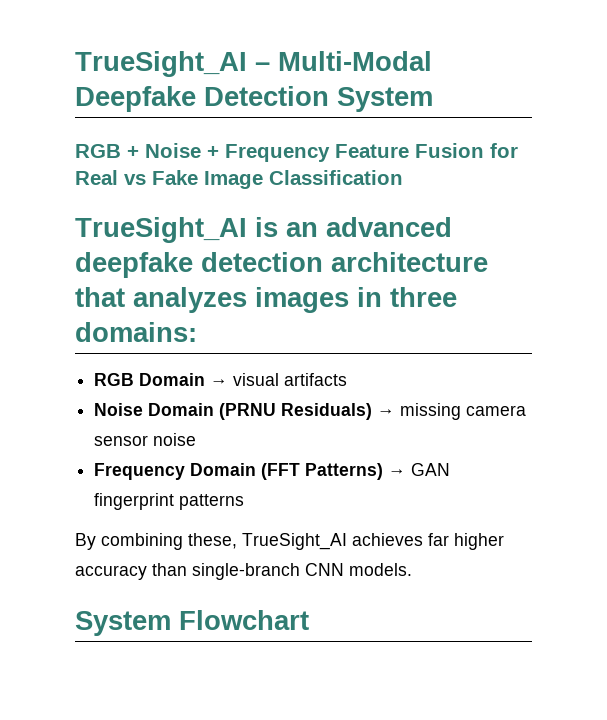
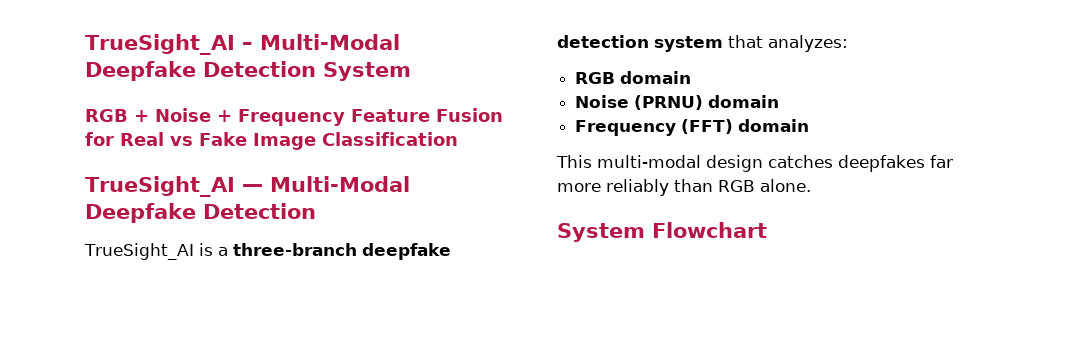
[255,217,452,237] [75,252,488,278] [75,287,457,313] [75,322,197,342] [94,373,348,386] [94,403,527,420] [94,433,197,446] [94,463,451,480] [94,493,245,510] [75,533,504,550] [75,563,412,580] is an advanced deepfake detection architecture that analyzes images in three domains: // RGB Domain → visual artifacts // Noise Domain (PRNU Residuals) → missing camera sensor noise // Frequency Domain (FFT Patterns) → GAN fingerprint patterns // By combining these, TrueSight_AI achieves far higher accuracy than single-branch CNN models. -> [241,176,410,192] [85,203,316,223] [84,243,451,260] [557,35,848,52] [575,71,692,84] [575,95,780,110] [575,119,810,136] [556,155,953,172] [557,179,811,196] — Multi-Modal Deepfake Detection // TrueSight_AI is a three-branch deepfake detection system that analyzes: // RGB domain // Noise (PRNU) domain // Frequency (FFT) domain // This multi-modal design catches deepfakes far more reliably than RGB alone.

